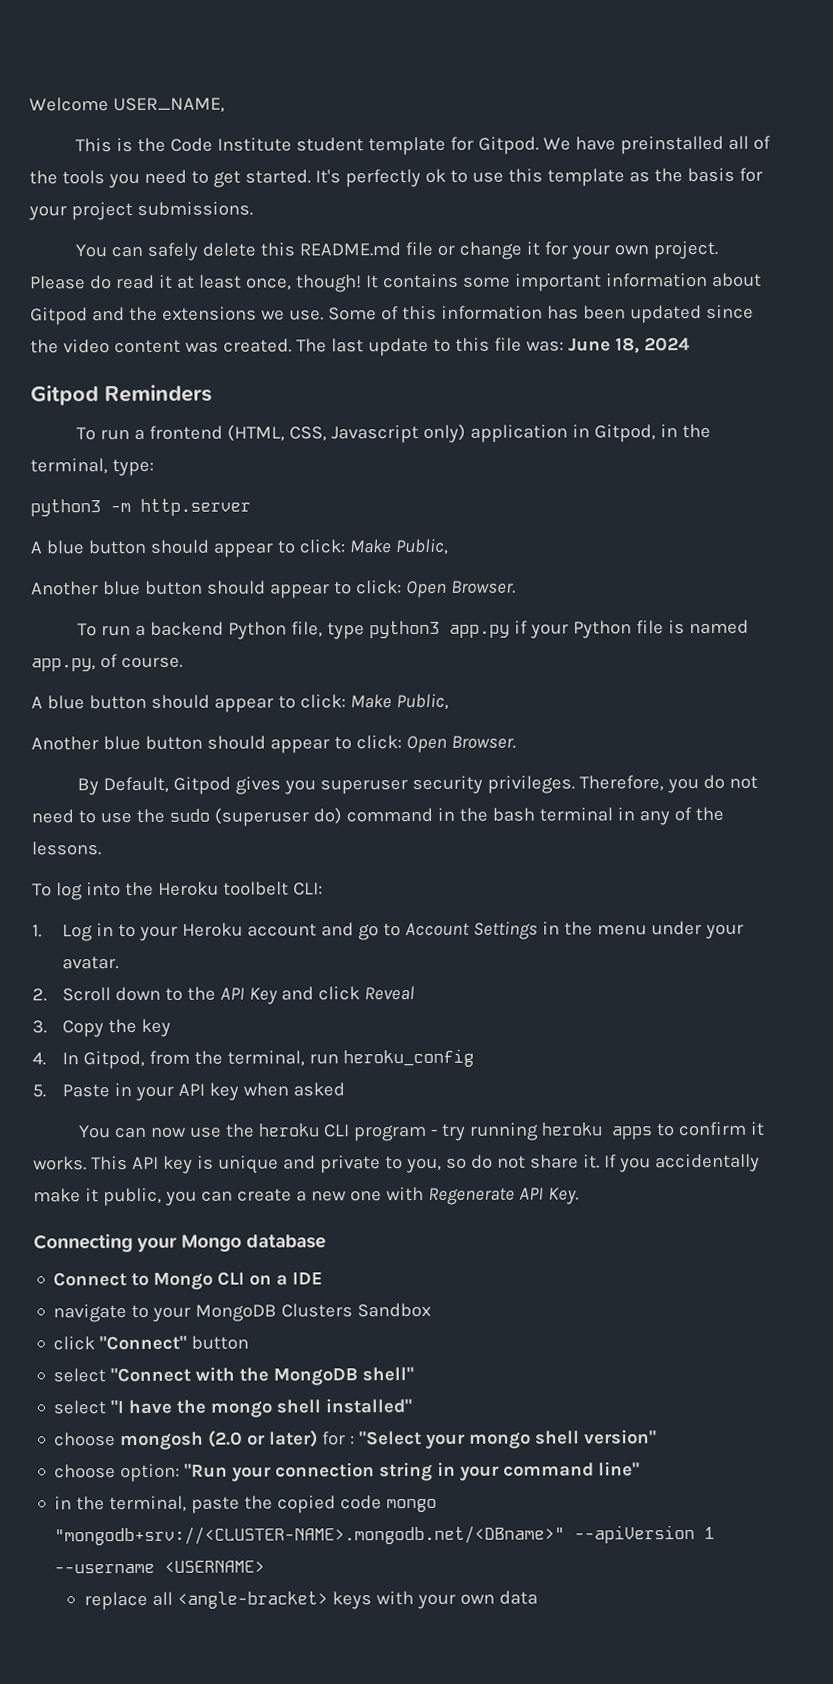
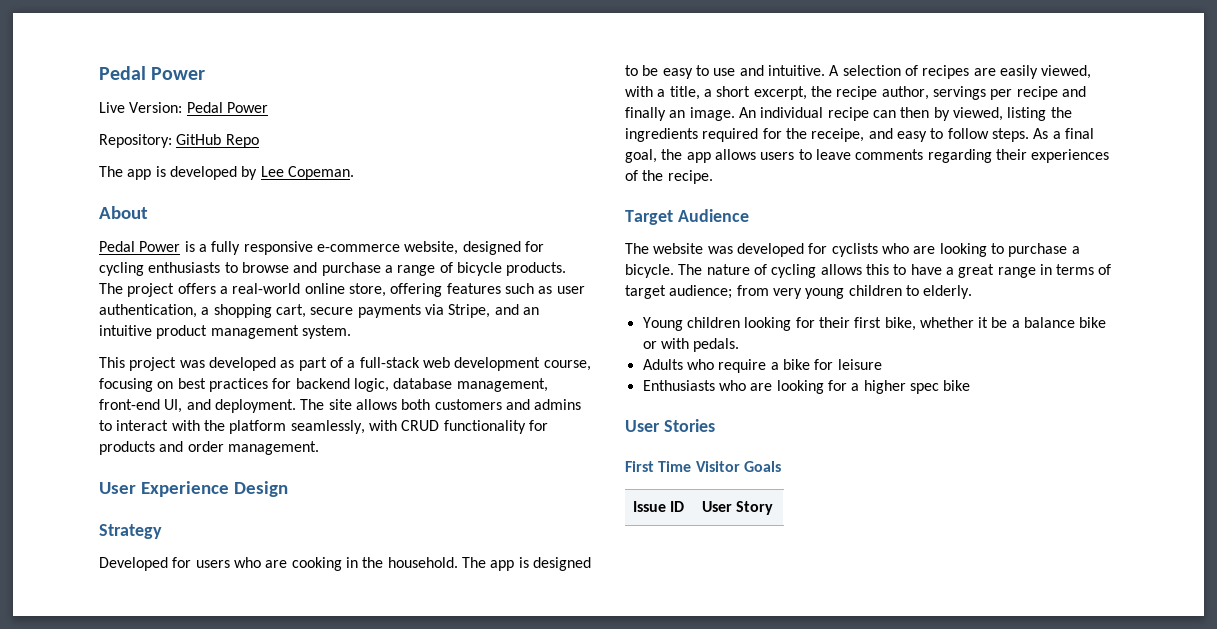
[29,97,225,114] [75,135,772,156] [29,167,763,189] [28,201,253,221] [75,240,719,261] [30,272,762,293] [30,304,754,326] [30,337,690,357] [30,384,212,406] [76,423,712,444] [30,458,154,477] [30,498,251,517] [30,538,448,558] [31,580,516,599] [77,619,750,640] [31,654,183,672] [31,693,449,713] [31,735,516,754] [77,774,759,796] [31,806,724,827] [31,841,102,856] [32,881,323,901] [32,921,744,942] [61,956,119,970] [32,986,415,1005] [32,1018,171,1038] [32,1048,474,1070] [32,1082,345,1101] [78,1121,766,1142] [33,1153,760,1174] [33,1186,579,1207] [33,1233,327,1253] [53,1271,324,1290] [53,1302,432,1323] [53,1335,250,1351] [53,1366,415,1386] [53,1398,413,1418] [54,1429,658,1451] [54,1461,641,1483] [54,1495,438,1514] [54,1525,716,1546] [54,1560,266,1574] [84,1590,539,1611] Welcome USER_NAME, // This is the Code Institute student template for Gitpod. We have preinstalled all of the tools you need to get started. It's perfectly ok to use this template as the basis for your project submissions. // You can safely delete this README.md file or change it for your own project. Please do read it at least once, though! It contains some important information about Gitpod and the extensions we use. Some of this information has been updated since the video content was created. The last update to this file was: June 18, 2024 // Gitpod Reminders // To run a frontend (HTML, CSS, Javascript only) application in Gitpod, in the terminal, type: // python3 -m http.server // A blue button should appear to click: Make Public, // Another blue button should appear to click: Open Browser. // To run a backend Python file, type python3 app.py if your Python file is named app.py, of course. // A blue button should appear to click: Make Public, // Another blue button should appear to click: Open Browser. // By Default, Gitpod gives you superuser security privileges. Therefore, you do not need to use the sudo (superuser do) command in the bash terminal in any of the lessons. // To log into the Heroku toolbelt CLI: // 1. Log in to your Heroku account and go to Account Settings in the menu under your avatar. // 2. Scroll down to the API Key and click Reveal // 3. Copy the key // 4. In Gitpod, from the terminal, run heroku_config // 5. Paste in your API key when asked // You can now use the heroku CLI program - try running heroku apps to confirm it works. This API key is unique and private to you, so do not share it. If you accidentally make it public, you can create a new one with Regenerate API Key. // Connecting your Mongo database // Connect to Mongo CLI on a IDE // navigate to your MongoDB Clusters Sandbox // click "Connect" button // select "Connect with the MongoDB shell" // select "I have the mongo shell installed" // choose mongosh (2.0 or later) for : "Select your mongo shell version" // choose option: "Run your connection string in your command line" // in the terminal, paste the copied code mongo "mongodb+srv://<CLUSTER-NAME>.mongodb.net/<DBname>" --apiVersion 1 --username <USERNAME> // replace all <angle-bracket> keys with your own data -> [99,66,206,80] [99,102,268,113] [99,134,259,148] [99,166,354,180] [99,206,148,219] [99,241,544,255] [99,262,567,276] [99,283,585,297] [99,304,539,318] [99,325,351,339] [99,357,591,371] [99,378,548,392] [99,399,582,413] [99,420,548,434] [99,441,319,455] [99,481,288,497] [99,524,162,539] [99,557,591,571] [625,65,1092,79] [625,86,1086,100] [625,107,1072,121] [625,128,1094,142] [625,149,1110,163] [625,170,713,184] [625,209,749,225] [625,243,1080,257] [625,264,1112,278] [625,285,973,299] [642,317,1107,331] [642,338,740,352] [642,359,882,373] [642,380,971,394] [625,419,715,432] [625,461,781,472] [632,501,685,512] [701,501,774,515] Pedal Power // Live Version: Pedal Power // Repository: GitHub Repo // The app is developed by Lee Copeman. // About // Pedal Power is a fully responsive e-commerce website, designed for cycling enthusiasts to browse and purchase a range of bicycle products. The project offers a real-world online store, offering features such as user authentication, a shopping cart, secure payments via Stripe, and an intuitive product management system. // This project was developed as part of a full-stack web development course, focusing on best practices for backend logic, database management, front-end UI, and deployment. The site allows both customers and admins to interact with the platform seamlessly, with CRUD functionality for products and order management. // User Experience Design // Strategy // Developed for users who are cooking in the household. The app is designed to be easy to use and intuitive. A selection of recipes are easily viewed, with a title, a short excerpt, the recipe author, servings per recipe and finally an image. An individual recipe can then by viewed, listing the ingredients required for the receipe, and easy to follow steps. As a final goal, the app allows users to leave comments regarding their experiences of the recipe. // Target Audience // The website was developed for cyclists who are looking to purchase a bicycle. The nature of cycling allows this to have a great range in terms of target audience; from very young children to elderly. // Young children looking for their first bike, whether it be a balance bike or with pedals. // Adults who require a bike for leisure // Enthusiasts who are looking for a higher spec bike // User Stories // First Time Visitor Goals // Issue ID | User Story

